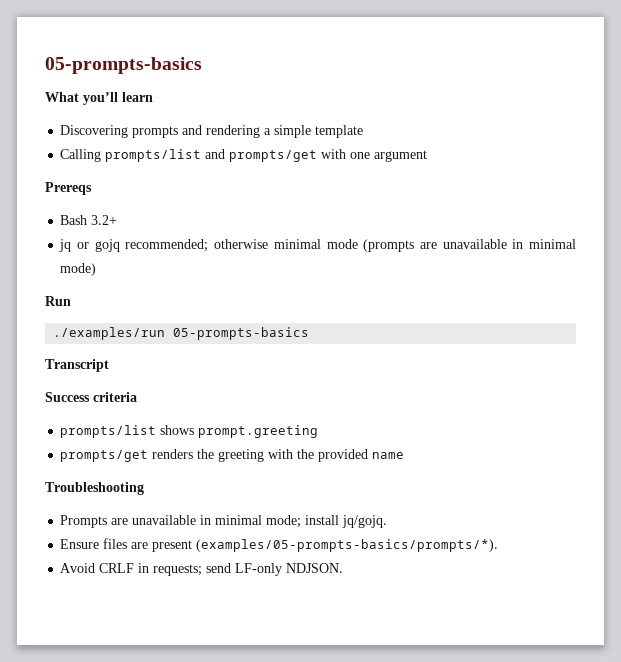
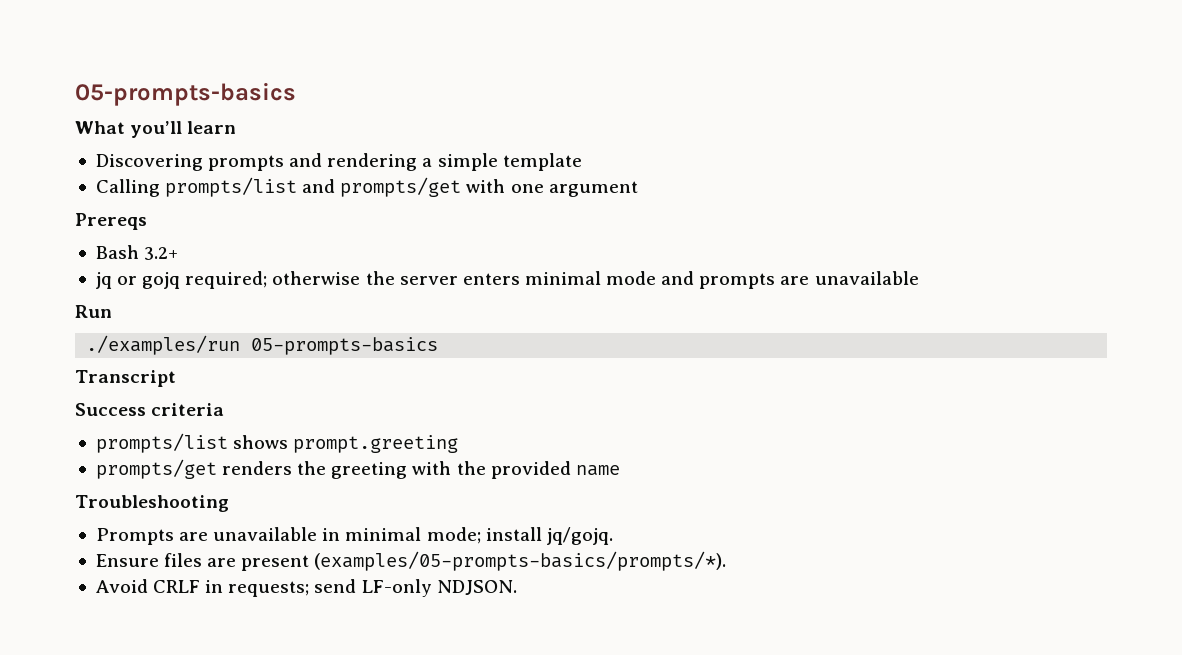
[125,239,576,252] [60,263,97,276] recommended; otherwise minimal mode (prompts are unavailable in minimal mode) -> [185,271,919,289] required; otherwise the server enters minimal mode and prompts are unavailable

